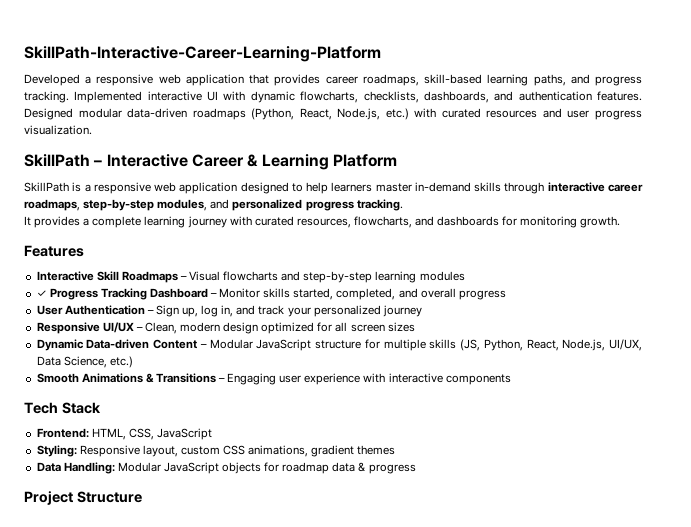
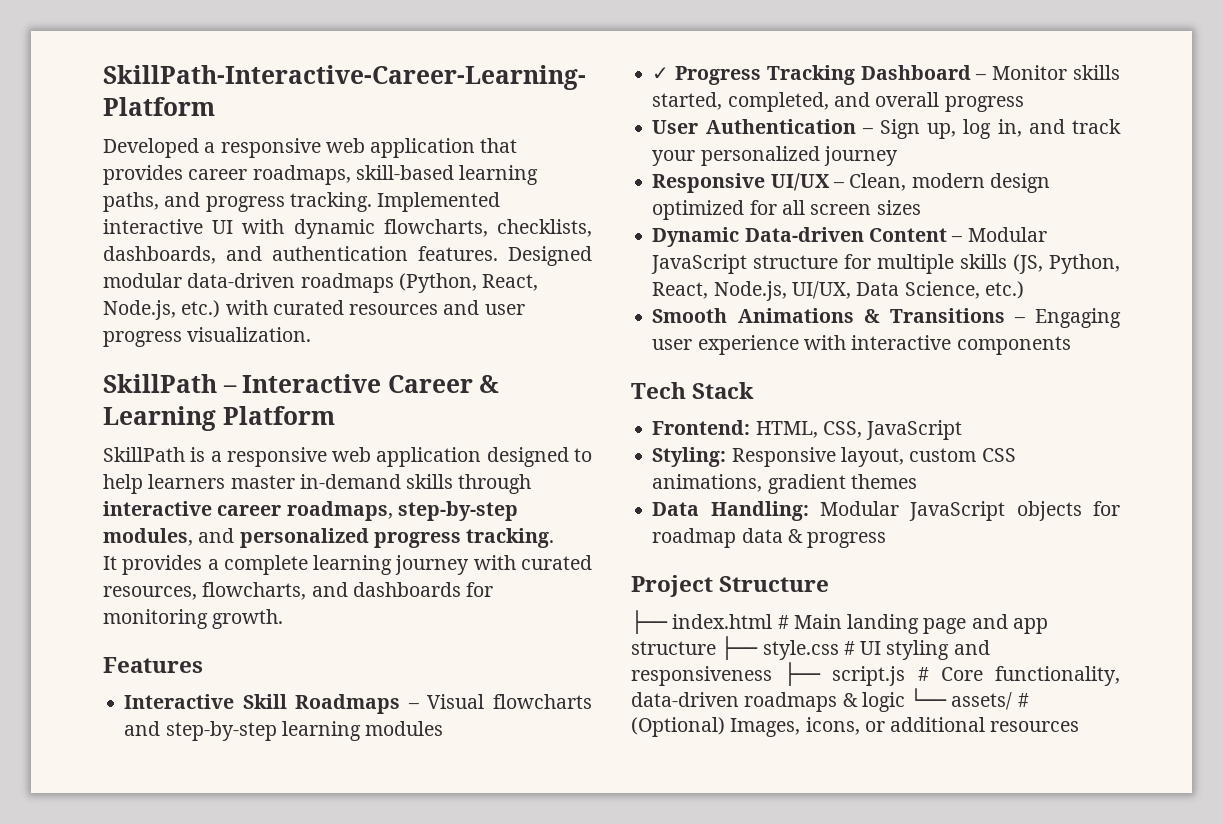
(142, 497) none -> [631,610,1048,634] [631,636,990,660] [631,662,1120,686] [631,688,1029,712] [631,717,1080,737] // ├── index.html # Main landing page and app structure ├── style.css # UI styling and responsiveness ├── script.js # Core functionality, data-driven roadmaps & logic └── assets/ # (Optional) Images, icons, or additional resources

